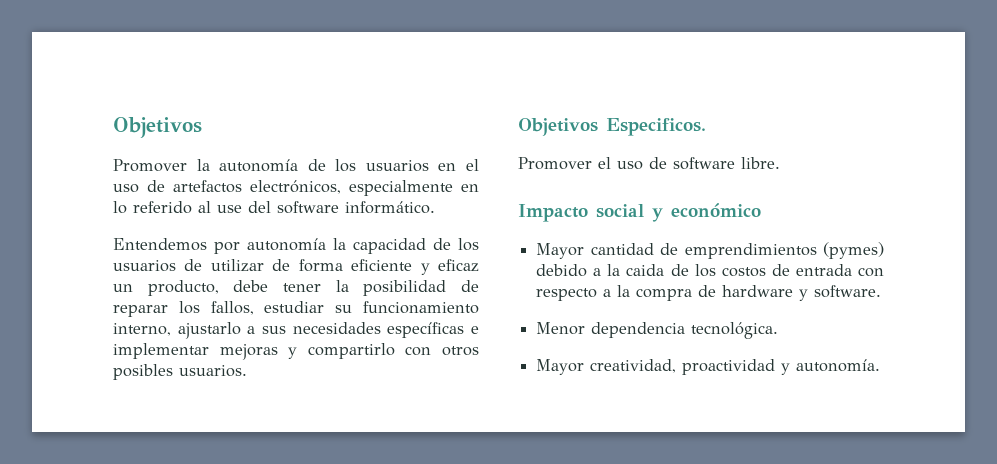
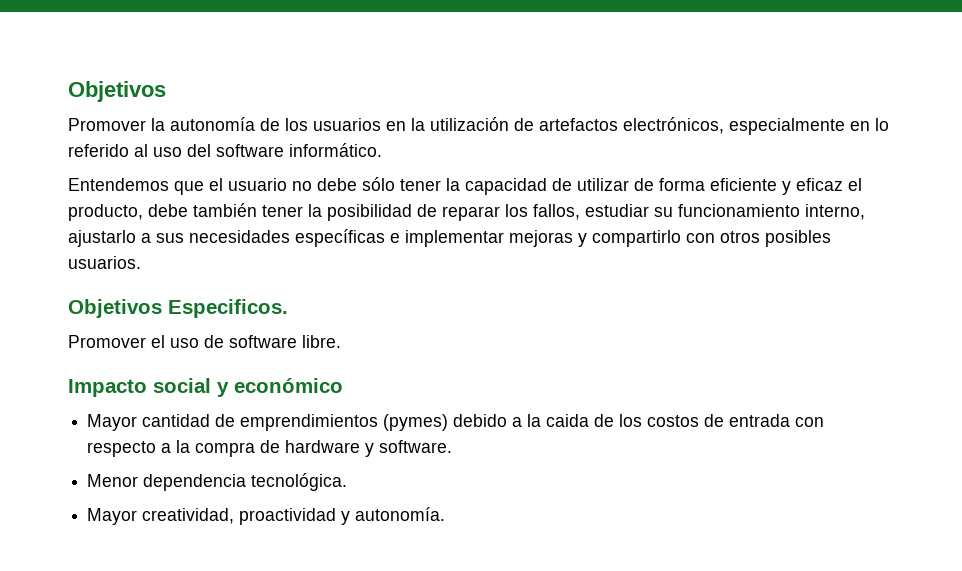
[466,159,479,171] [113,184,139,193] el uso -> [411,117,509,131] la utilización
[217,205,242,213] use -> [153,147,182,157] uso
[214,238,479,254] [113,260,176,272] por autonomía la capacidad de los usuarios -> [174,177,547,195] que el usuario no debe sólo tener la capacidad
[113,284,133,292] un -> [848,178,862,191] el
(269, 286) none -> [193,203,257,217] también

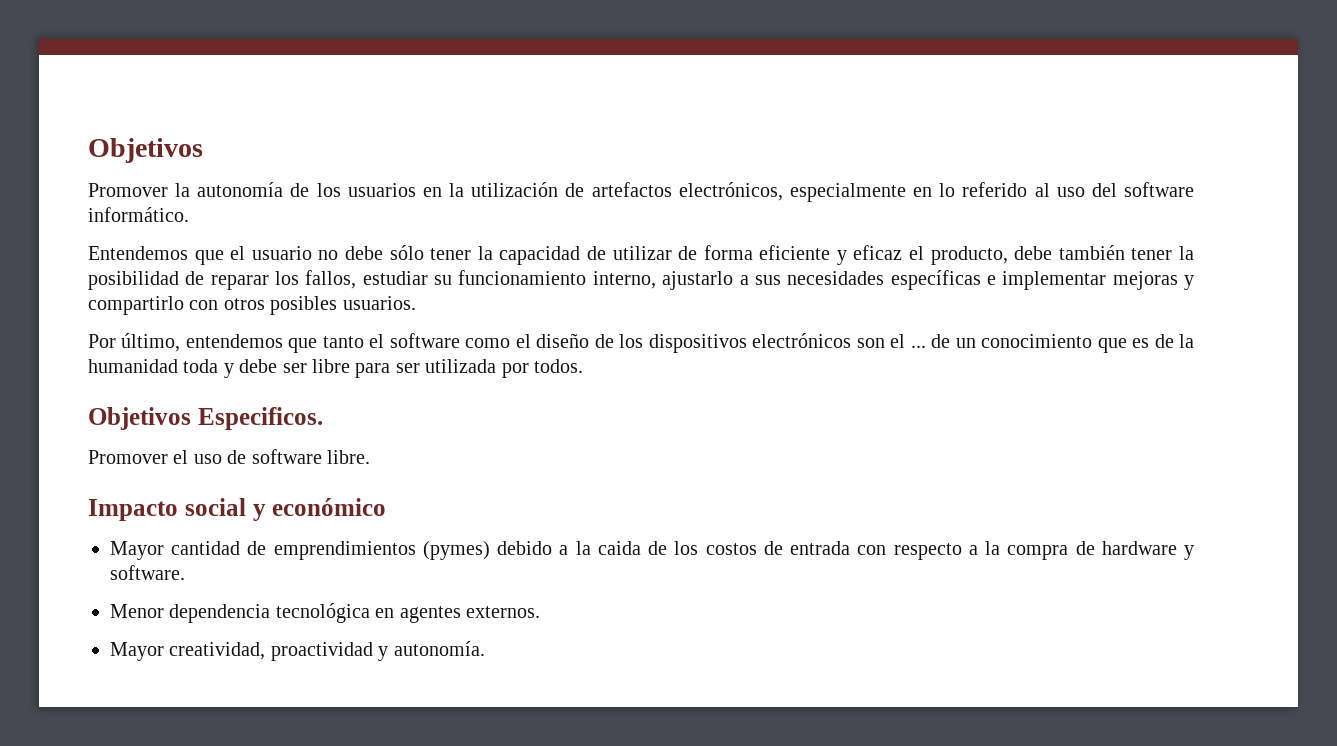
(141, 262) none -> [88,333,1195,353] [88,359,583,378] // Por último, entendemos que tanto el software como el diseño de los dispositivos electrónicos son el ... de un conocimiento que es de la humanidad toda y debe ser libre para ser utilizada por todos.
[251,473,348,491] tecnológica. -> [275,603,540,623] tecnológica en agentes externos.

